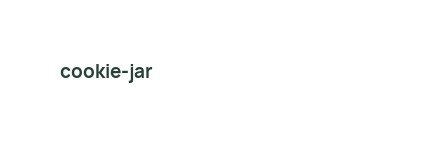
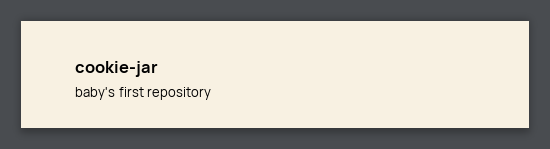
(153, 73) none -> [75,87,212,100] // baby's first repository

